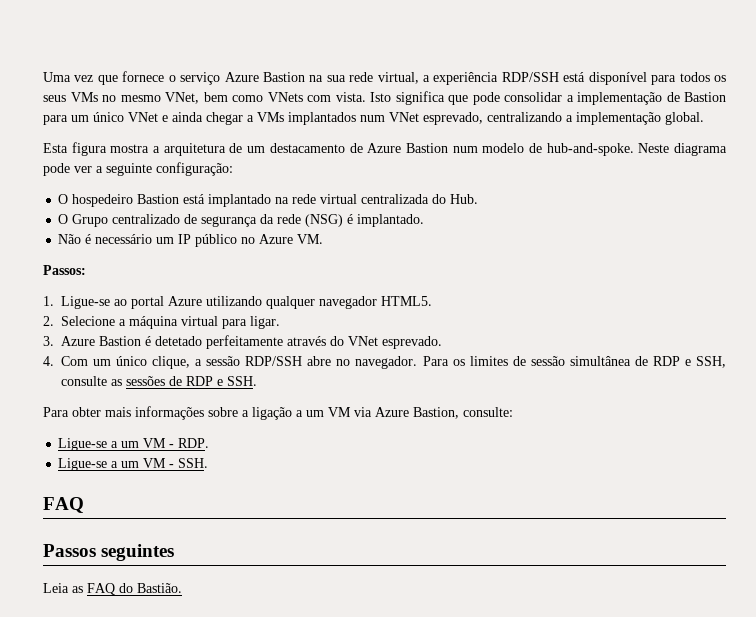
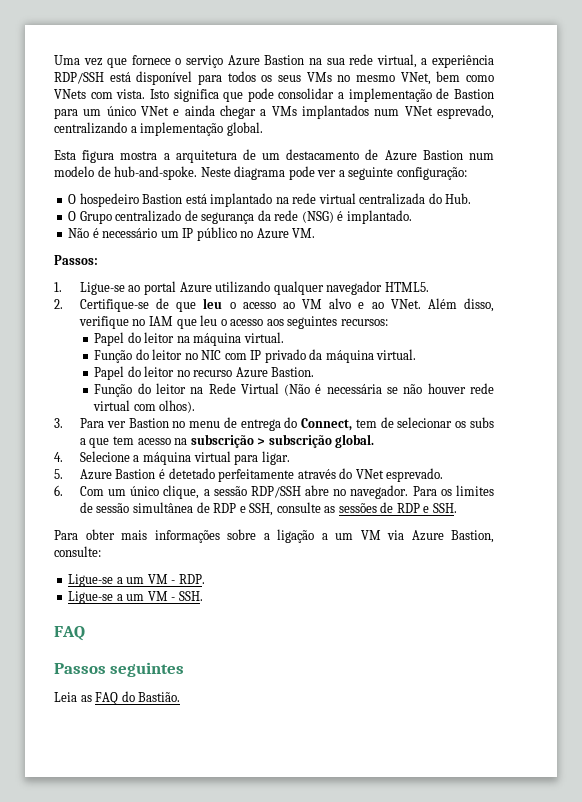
(54, 321) none -> [79,298,495,312] [78,315,388,329] [94,332,284,346] [94,349,417,363] [94,366,315,380] [94,383,494,397] [93,400,196,413] [54,417,494,431] [79,434,375,448] [54,452,63,462] Certifique-se de que leu o acesso ao VM alvo e ao VNet. Além disso, verifique no IAM que leu o acesso aos seguintes recursos: // Papel do leitor na máquina virtual. // Função do leitor no NIC com IP privado da máquina virtual. // Papel do leitor no recurso Azure Bastion. // Função do leitor na Rede Virtual (Não é necessária se não houver rede virtual com olhos). // 3. Para ver Bastion no menu de entrega do Connect, tem de selecionar os subs a que tem acesso na subscrição > subscrição global. // 4.
[43,336,54,346] 3. -> [54,469,63,479] 5.
[43,356,54,366] 4. -> [54,485,63,496] 6.

